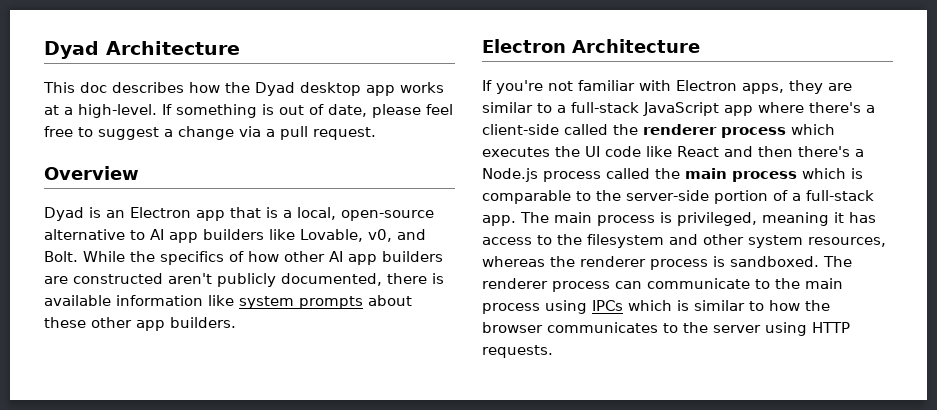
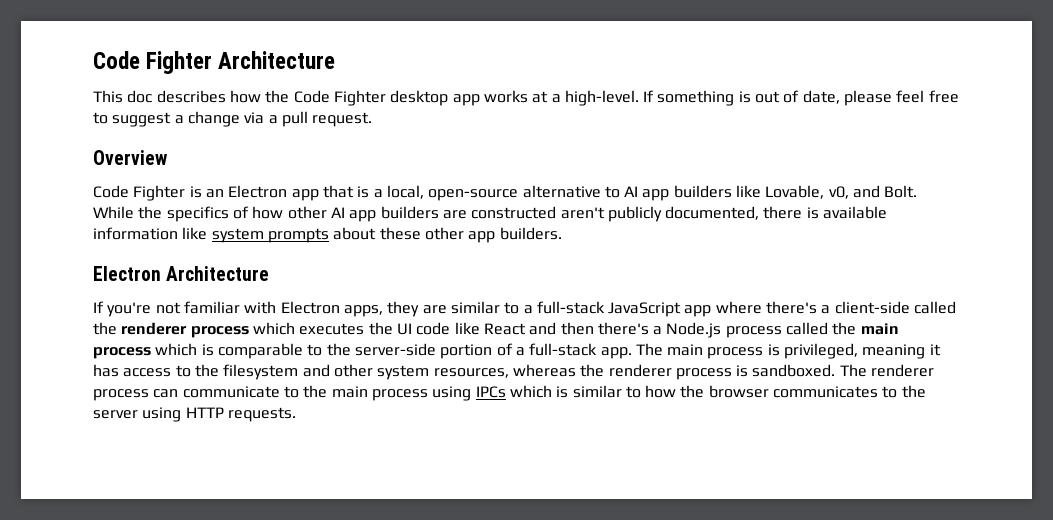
[44,41,99,59] Dyad -> [93,51,213,74] Code Fighter
[255,82,295,96] Dyad -> [293,90,386,106] Code Fighter
[44,207,84,221] Dyad -> [93,185,186,201] Code Fighter

